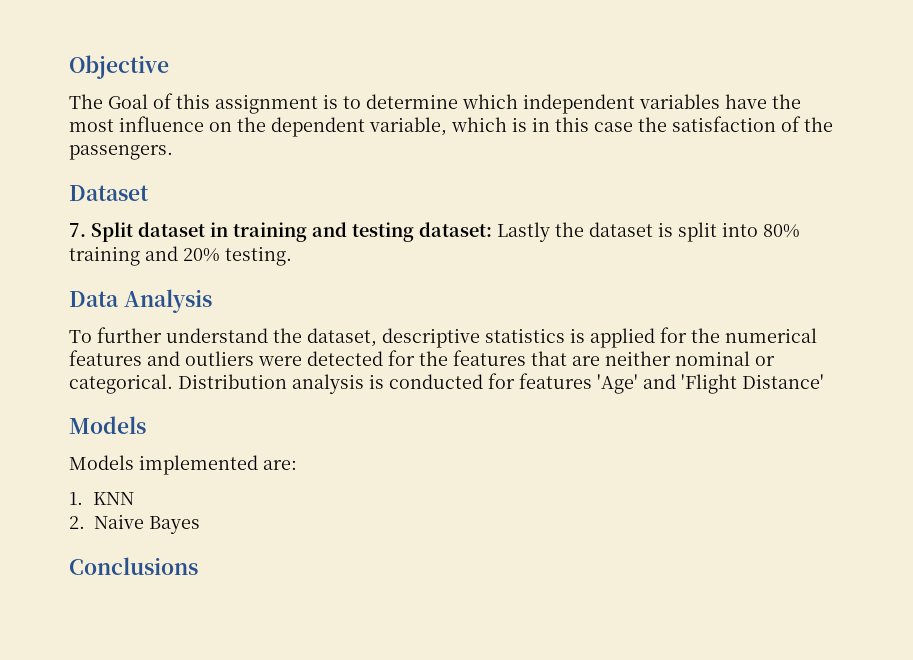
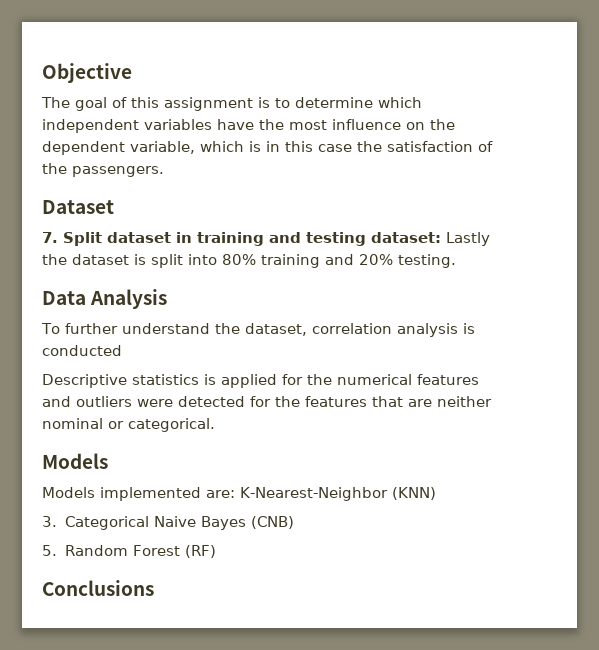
[108,94,148,109] Goal -> [75,97,107,111] goal
[382,328,480,348] descriptive -> [311,323,475,337] [42,345,122,356] [42,374,127,388] correlation analysis is conducted // Descriptive
[178,373,824,394] [69,416,146,434] [69,455,297,475] [69,492,135,505] [69,514,200,534] Distribution analysis is conducted for features 'Age' and 'Flight Distance' // Models // Models implemented are: // 1. KNN // 2. Naive Bayes -> [42,453,108,469] [42,487,436,501] [42,516,294,530] [42,545,216,558] // Models // Models implemented are: K-Nearest-Neighbor (KNN) // 3. Categorical Naive Bayes (CNB) // 5. Random Forest (RF)

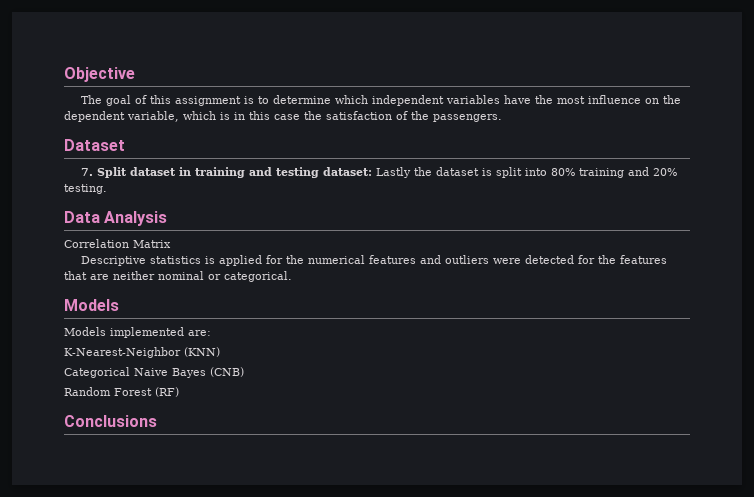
[41,323,475,337] [42,345,122,356] To further understand the dataset, correlation analysis is conducted -> [64,239,171,248] Correlation Matrix
(235, 494) none -> (211, 333) //
[42,516,57,527] 3. -> (220, 352) none
[42,545,57,556] 5. -> (244, 372) none

